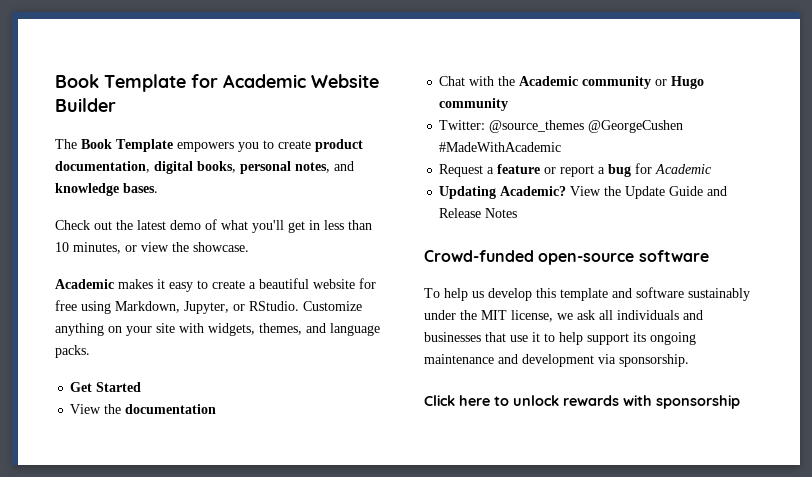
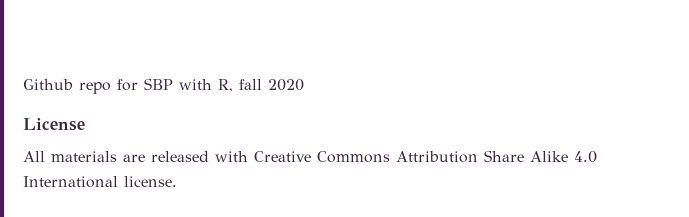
[55,74,379,92] [55,98,116,112] [55,139,363,152] [55,161,354,174] [55,183,158,196] [55,219,372,233] [55,242,249,254] [55,278,376,292] [55,300,362,314] [55,323,380,336] [55,345,90,358] [70,382,142,392] [70,404,217,414] [439,76,705,89] [439,98,509,111] [439,120,684,133] [439,142,562,152] [439,163,713,177] [439,186,728,199] [439,208,518,218] [424,250,709,265] [424,287,750,301] [424,310,703,322] [424,332,696,345] [424,354,689,367] [424,395,740,409] Book Template for Academic Website Builder // The Book Template empowers you to create product documentation, digital books, personal notes, and knowledge bases. // Check out the latest demo of what you'll get in less than 10 minutes, or view the showcase. // Academic makes it easy to create a beautiful website for free using Markdown, Jupyter, or RStudio. Customize anything on your site with widgets, themes, and language packs. // Get Started // View the documentation // Chat with the Academic community or Hugo community // Twitter: @source_themes @GeorgeCushen #MadeWithAcademic // Request a feature or report a bug for Academic // Updating Academic? View the Update Guide and Release Notes // Crowd-funded open-source software // To help us develop this template and software sustainably under the MIT license, we ask all individuals and businesses that use it to help support its ongoing maintenance and development via sponsorship. // Click here to unlock rewards with sponsorship -> [23,78,304,94] [23,118,85,131] [23,150,597,163] [23,176,177,188] Github repo for SBP with R, fall 2020 // License // All materials are released with Creative Commons Attribution Share Alike 4.0 International license.

